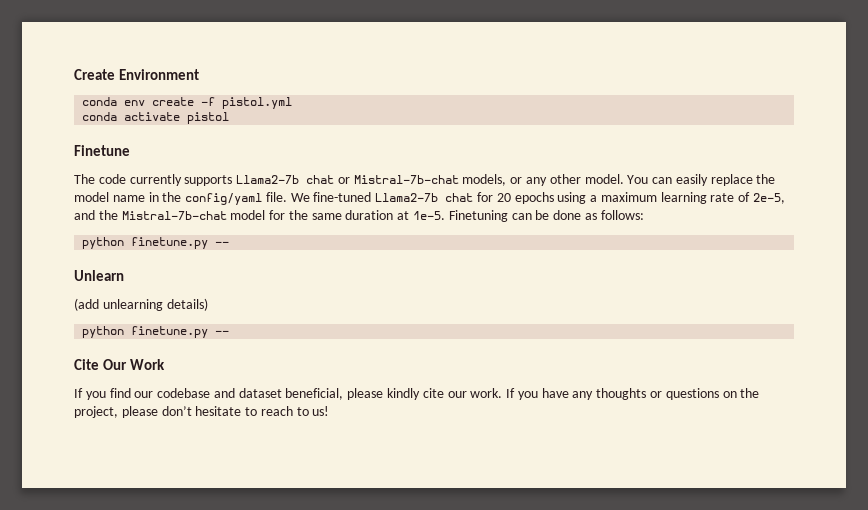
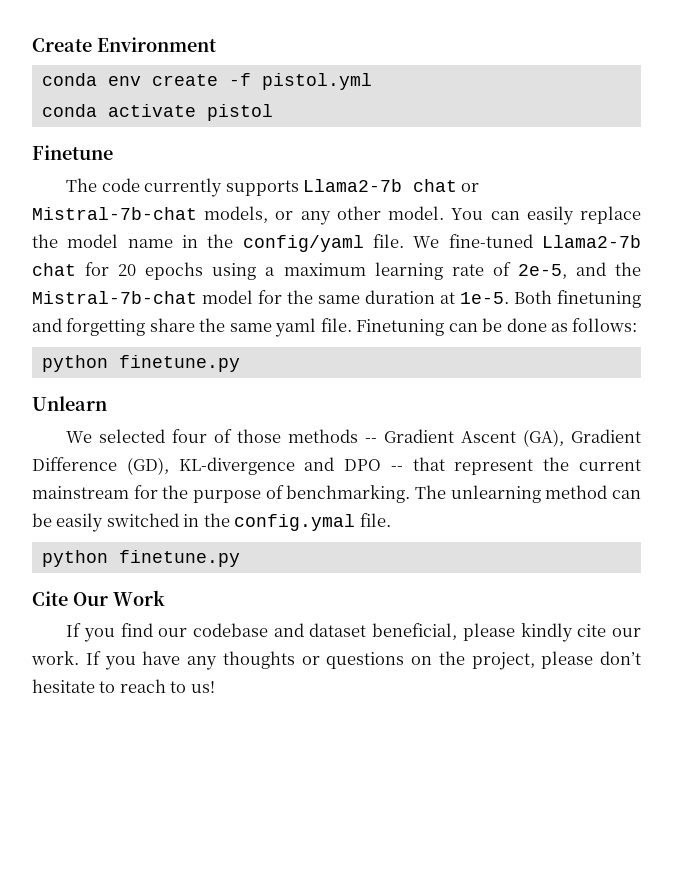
(446, 215) none -> [514,290,641,308] [32,318,352,337] Both finetuning and forgetting share the same yaml file.
[215,241,230,246] -- -> (240, 363) none
[74,298,208,311] [82,326,230,338] (add unlearning details) // python finetune.py -- -> [66,429,642,447] [32,457,641,475] [32,485,641,503] [32,513,391,532] [41,550,240,567] We selected four of those methods -- Gradient Ascent (GA), Gradient Difference (GD), KL-divergence and DPO -- that represent the current mainstream for the purpose of benchmarking. The unlearning method can be easily switched in the config.ymal file. // python finetune.py

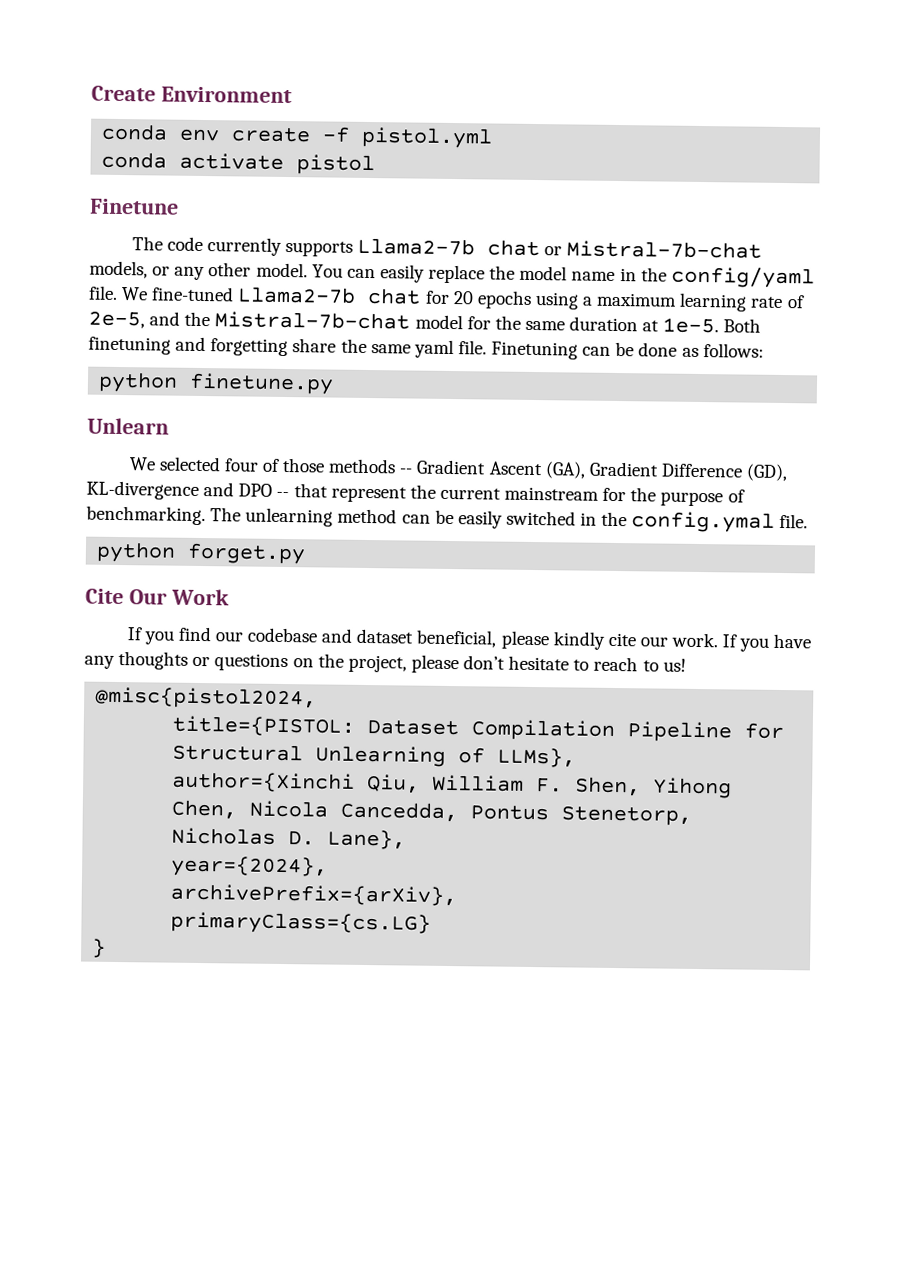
[118,550,240,567] finetune.py -> [187,542,307,565] forget.py
(215, 687) none -> [95,686,318,710] [172,715,785,743] [172,743,577,768] [172,771,733,799] [171,799,693,826] [171,827,407,850] [171,855,329,878] [170,883,458,907] [170,911,432,935] [92,938,107,958] // @misc{pistol2024, // title={PISTOL: Dataset Compilation Pipeline for Structural Unlearning of LLMs}, // author={Xinchi Qiu, William F. Shen, Yihong Chen, Nicola Cancedda, Pontus Stenetorp, Nicholas D. Lane}, // year={2024}, // archivePrefix={arXiv}, // primaryClass={cs.LG} // }

